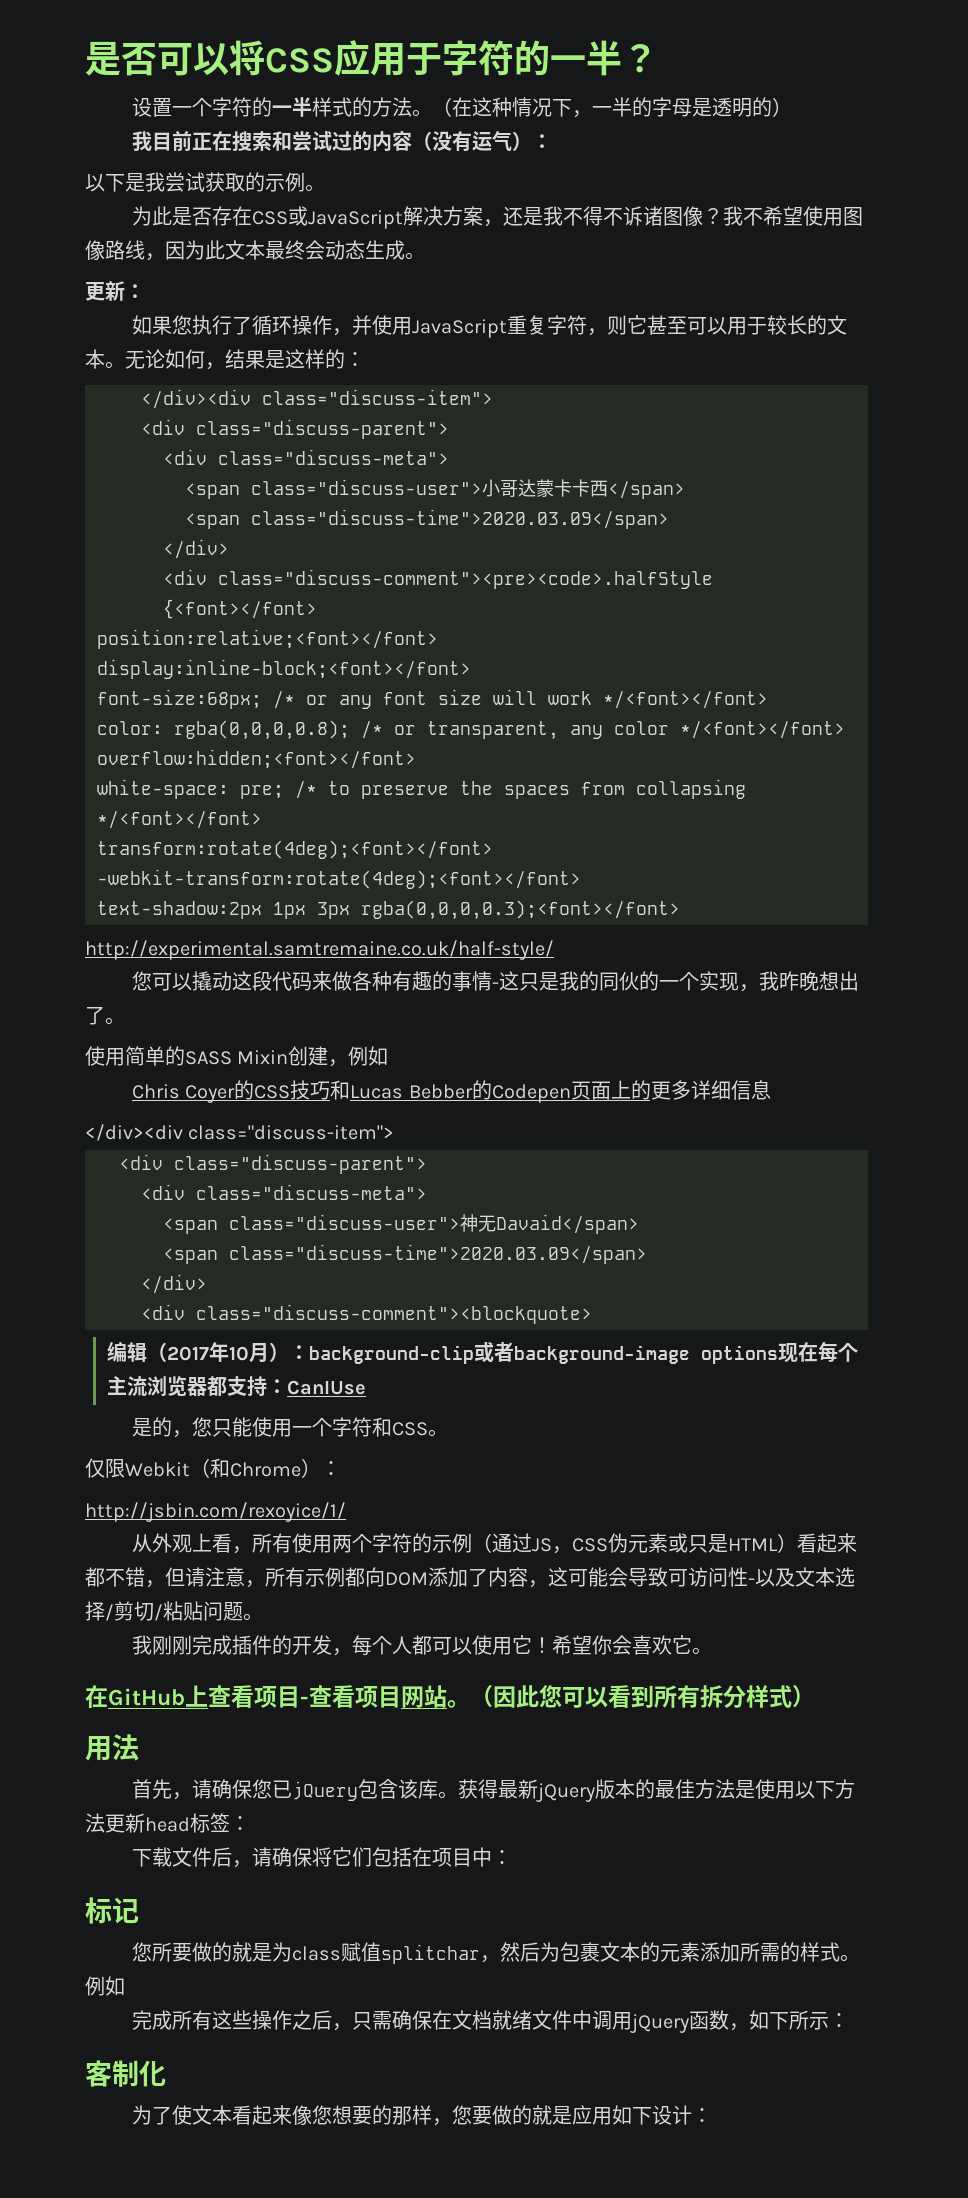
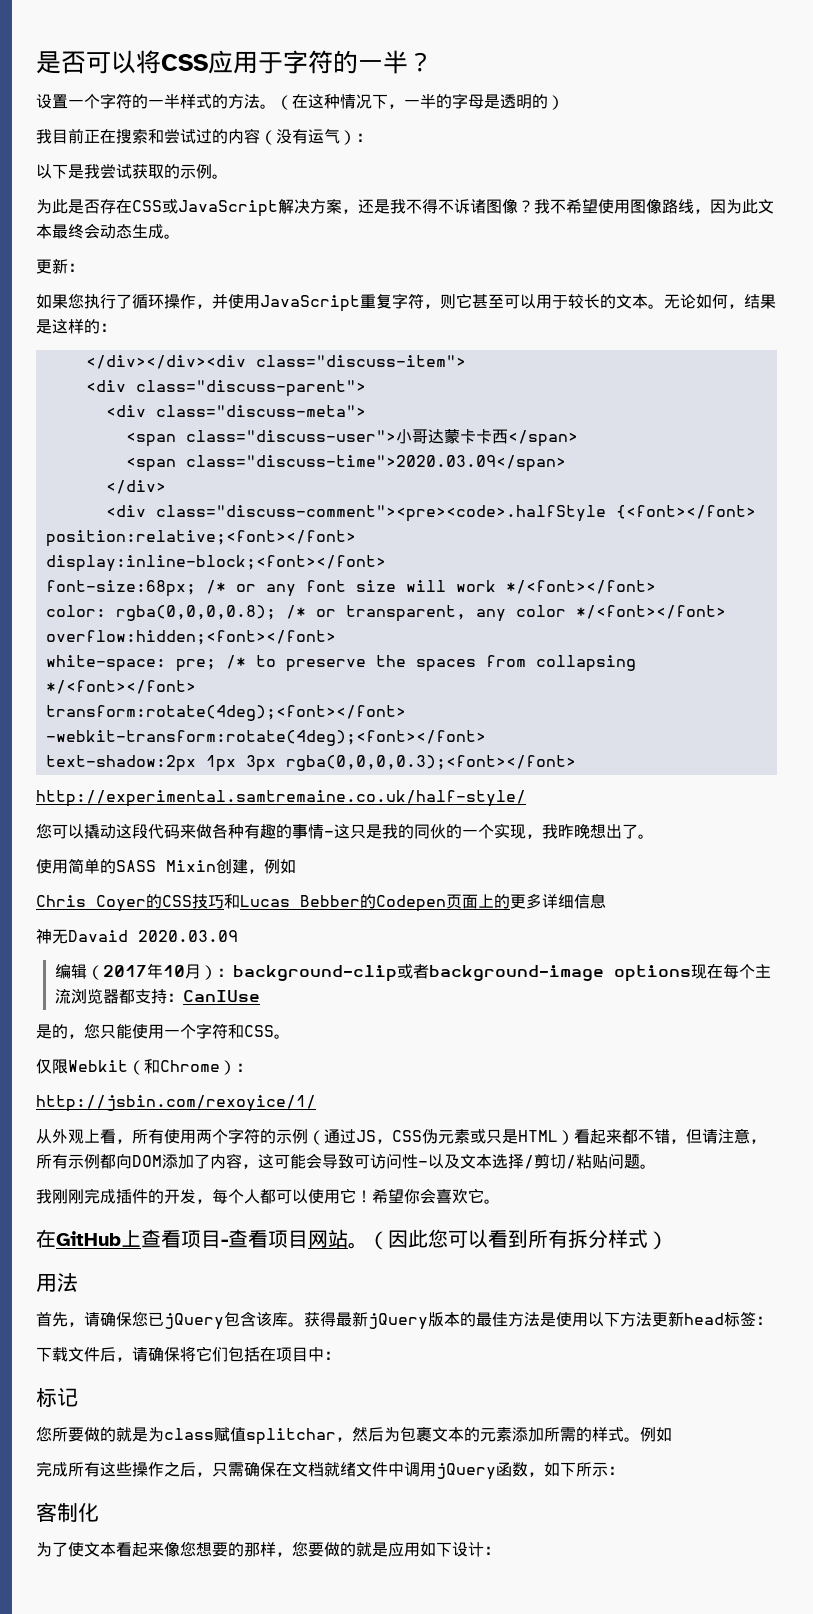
[141,389,251,409] </div><div -> [85,355,246,369] </div></div><div
[85,1124,395,1141] [119,1154,427,1174] [141,1184,427,1200] [163,1214,639,1234] [163,1244,647,1264] [141,1274,207,1294] [141,1304,592,1324] </div><div class="discuss-item"> // <div class="discuss-parent"> // <div class="discuss-meta"> // <span class="discuss-user">神无Davaid</span> // <span class="discuss-time">2020.03.09</span> // </div> // <div class="discuss-comment"><blockquote> -> [36,928,238,944] 神无Davaid 2020.03.09

